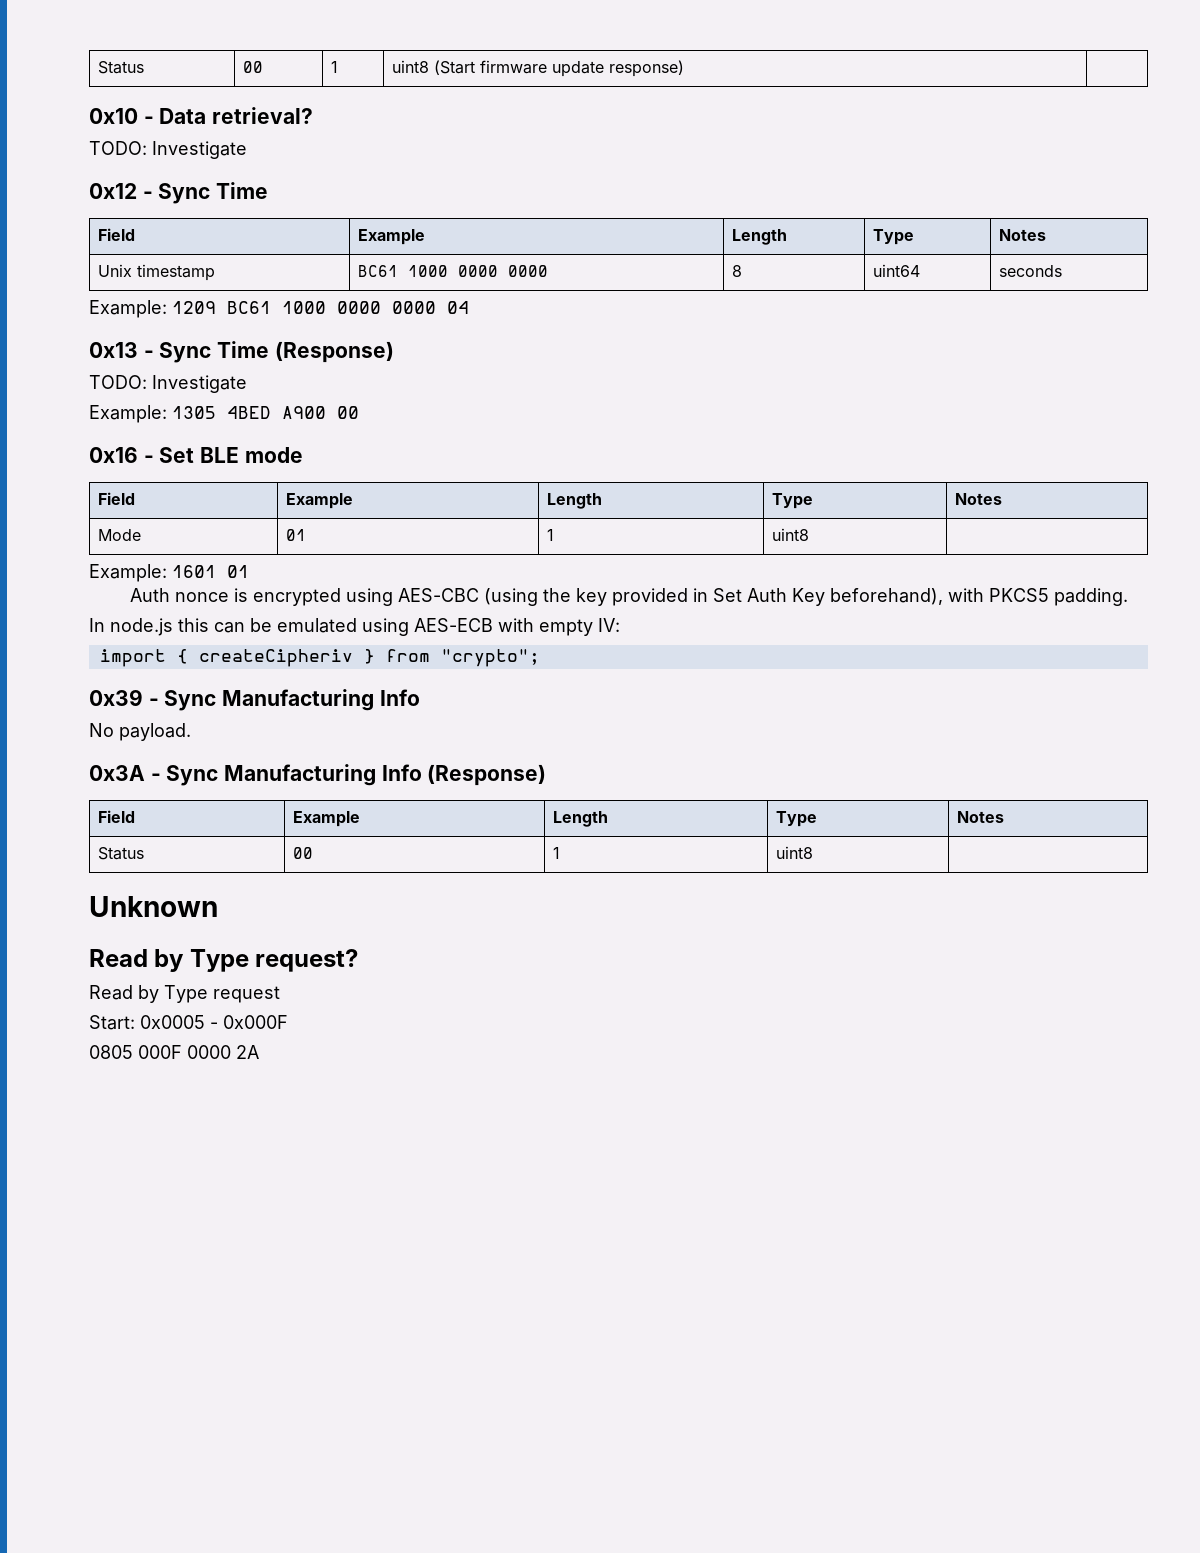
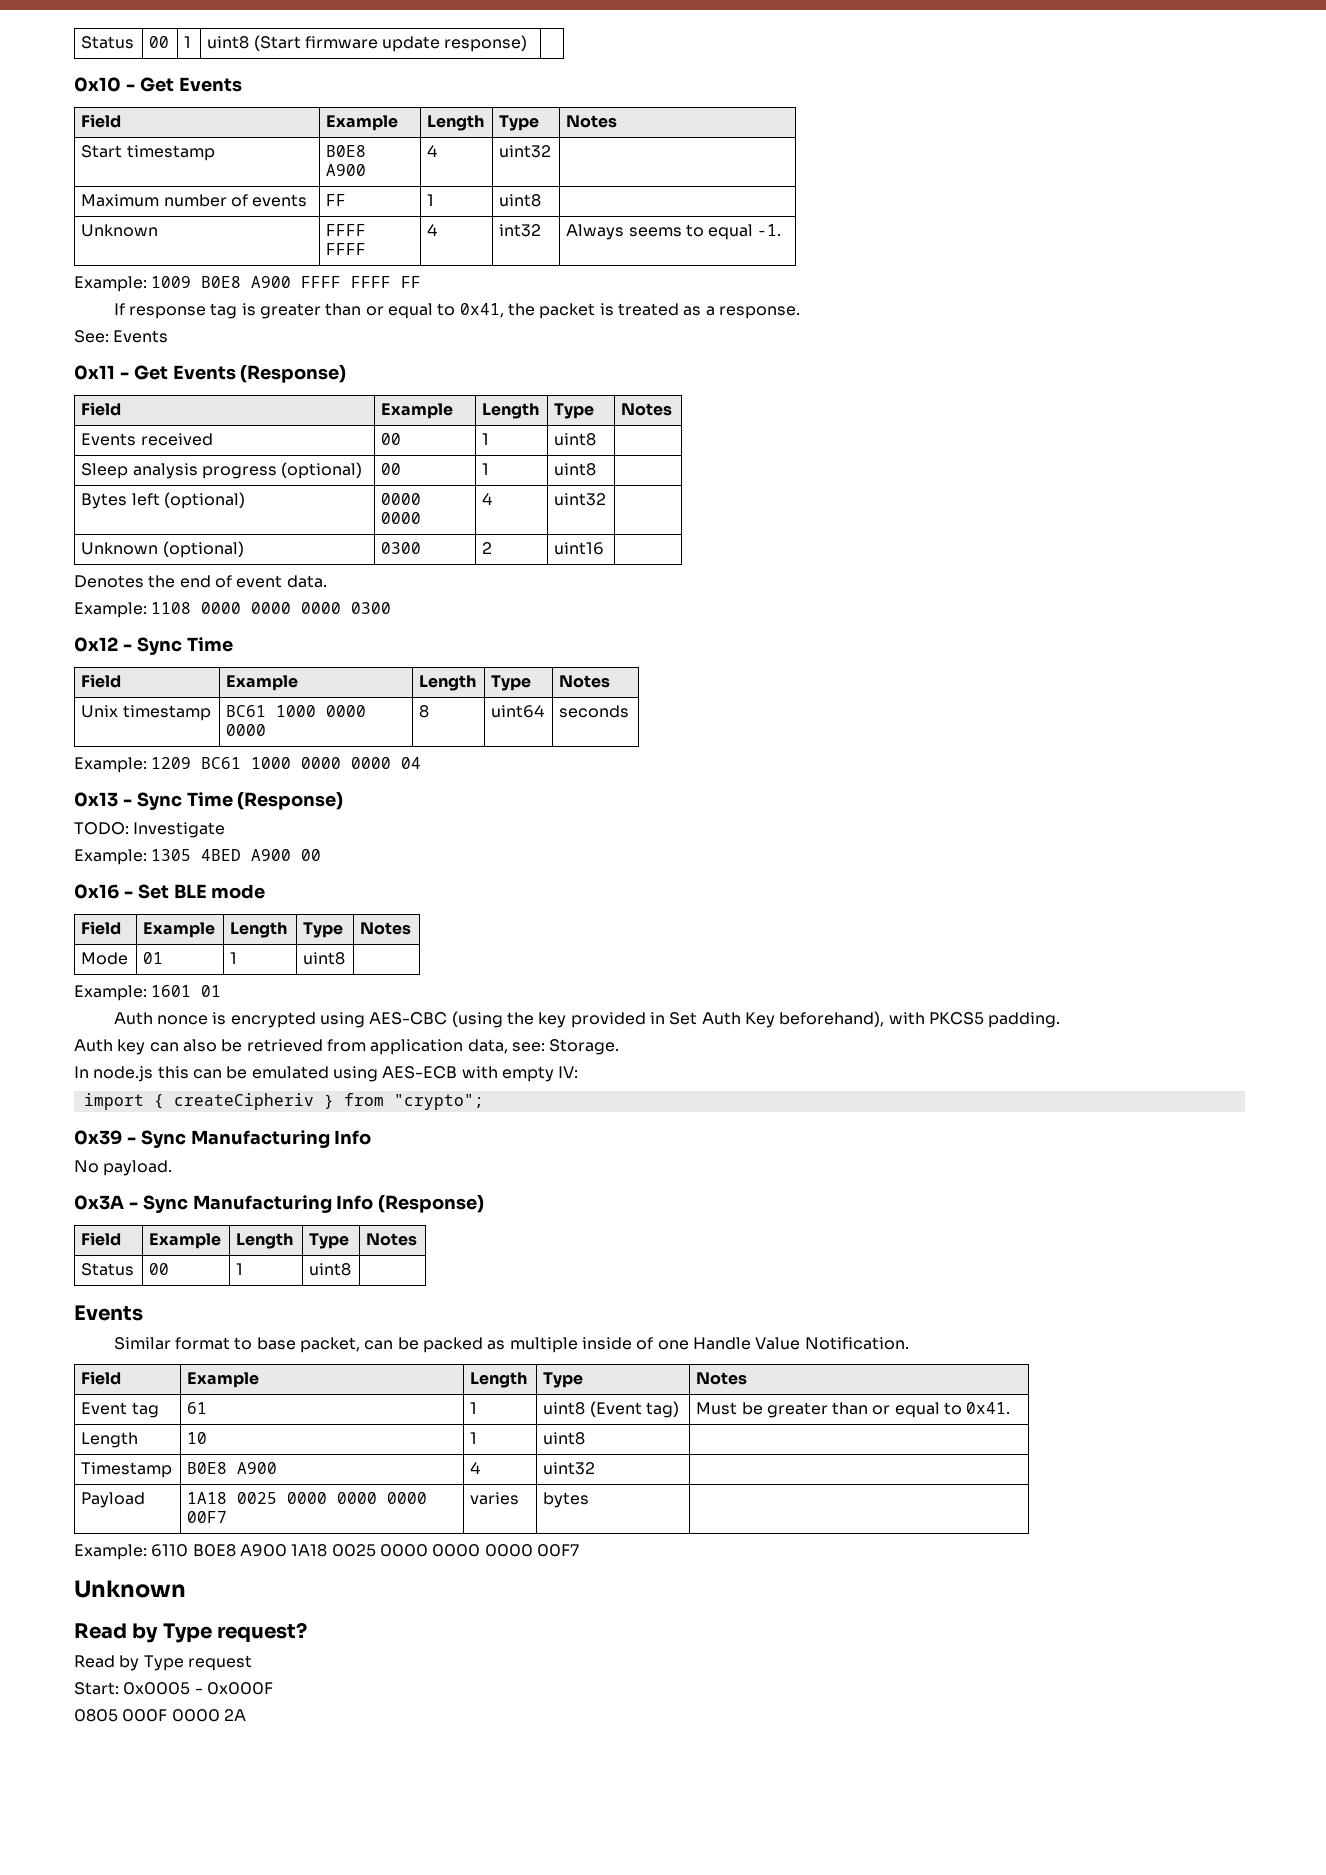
[159,107,314,124] [89,141,247,159] Data retrieval? // TODO: Investigate -> [139,77,242,92] [81,114,122,128] [326,115,399,131] [427,115,485,131] [499,115,540,131] [566,115,618,128] [81,145,215,161] [326,145,367,157] [326,164,367,176] [427,145,438,157] [499,145,552,158] [81,194,308,207] [326,194,347,206] [427,194,435,206] [499,194,542,207] [81,224,159,237] [326,224,367,236] [326,243,367,255] [427,224,438,236] [499,224,542,237] [566,224,782,240] [74,276,422,292] [113,303,800,319] [74,330,169,343] [74,365,347,383] [81,402,122,416] [381,403,454,419] [482,403,540,419] [554,403,595,419] [621,403,673,416] [81,433,213,446] [381,433,402,445] [482,433,490,445] [554,433,597,446] [81,462,363,479] [381,463,402,475] [482,463,490,475] [554,463,597,476] [81,492,245,509] [381,493,422,505] [381,512,422,524] [482,493,493,505] [554,493,607,506] [81,541,244,558] [381,542,422,554] [482,542,493,554] [554,542,605,555] [74,575,327,588] [74,602,392,618] Get Events // Field | Example | Length | Type | Notes // Start timestamp | B0E8 A900 | 4 | uint32 | // Maximum number of events | FF | 1 | uint8 | // Unknown | FFFF FFFF | 4 | int32 | Always seems to equal -1. // Example: 1009 B0E8 A900 FFFF FFFF FF // If response tag is greater than or equal to 0x41, the packet is treated as a response. // See: Events // 0x11 - Get Events (Response) // Field | Example | Length | Type | Notes // Events received | 00 | 1 | uint8 | // Sleep analysis progress (optional) | 00 | 1 | uint8 | // Bytes left (optional) | 0000 0000 | 4 | uint32 | // Unknown (optional) | 0300 | 2 | uint16 | // Denotes the end of event data. // Example: 1108 0000 0000 0000 0300
(1129, 597) none -> [74,1039,620,1055] // Auth key can also be retrieved from application data, see: Storage.
(814, 852) none -> [74,1305,143,1321] [113,1337,909,1353] [81,1371,122,1385] [187,1372,260,1388] [470,1372,528,1388] [543,1372,584,1388] [696,1372,748,1385] [81,1402,159,1418] [187,1402,208,1414] [470,1402,478,1414] [543,1401,679,1418] [696,1402,1011,1418] [81,1432,139,1448] [187,1432,208,1444] [470,1432,478,1444] [543,1432,586,1445] [81,1462,173,1478] [187,1462,278,1474] [470,1462,481,1474] [543,1462,596,1475] [81,1492,146,1508] [187,1492,428,1504] [187,1511,228,1523] [470,1492,520,1505] [543,1492,590,1508] [74,1544,579,1560] // Events // Similar format to base packet, can be packed as multiple inside of one Handle Value Notification. // Field | Example | Length | Type | Notes // Event tag | 61 | 1 | uint8 (Event tag) | Must be greater than or equal to 0x41. // Length | 10 | 1 | uint8 | // Timestamp | B0E8 A900 | 4 | uint32 | // Payload | 1A18 0025 0000 0000 0000 00F7 | varies | bytes | // Example: 6110 B0E8 A900 1A18 0025 0000 0000 0000 00F7

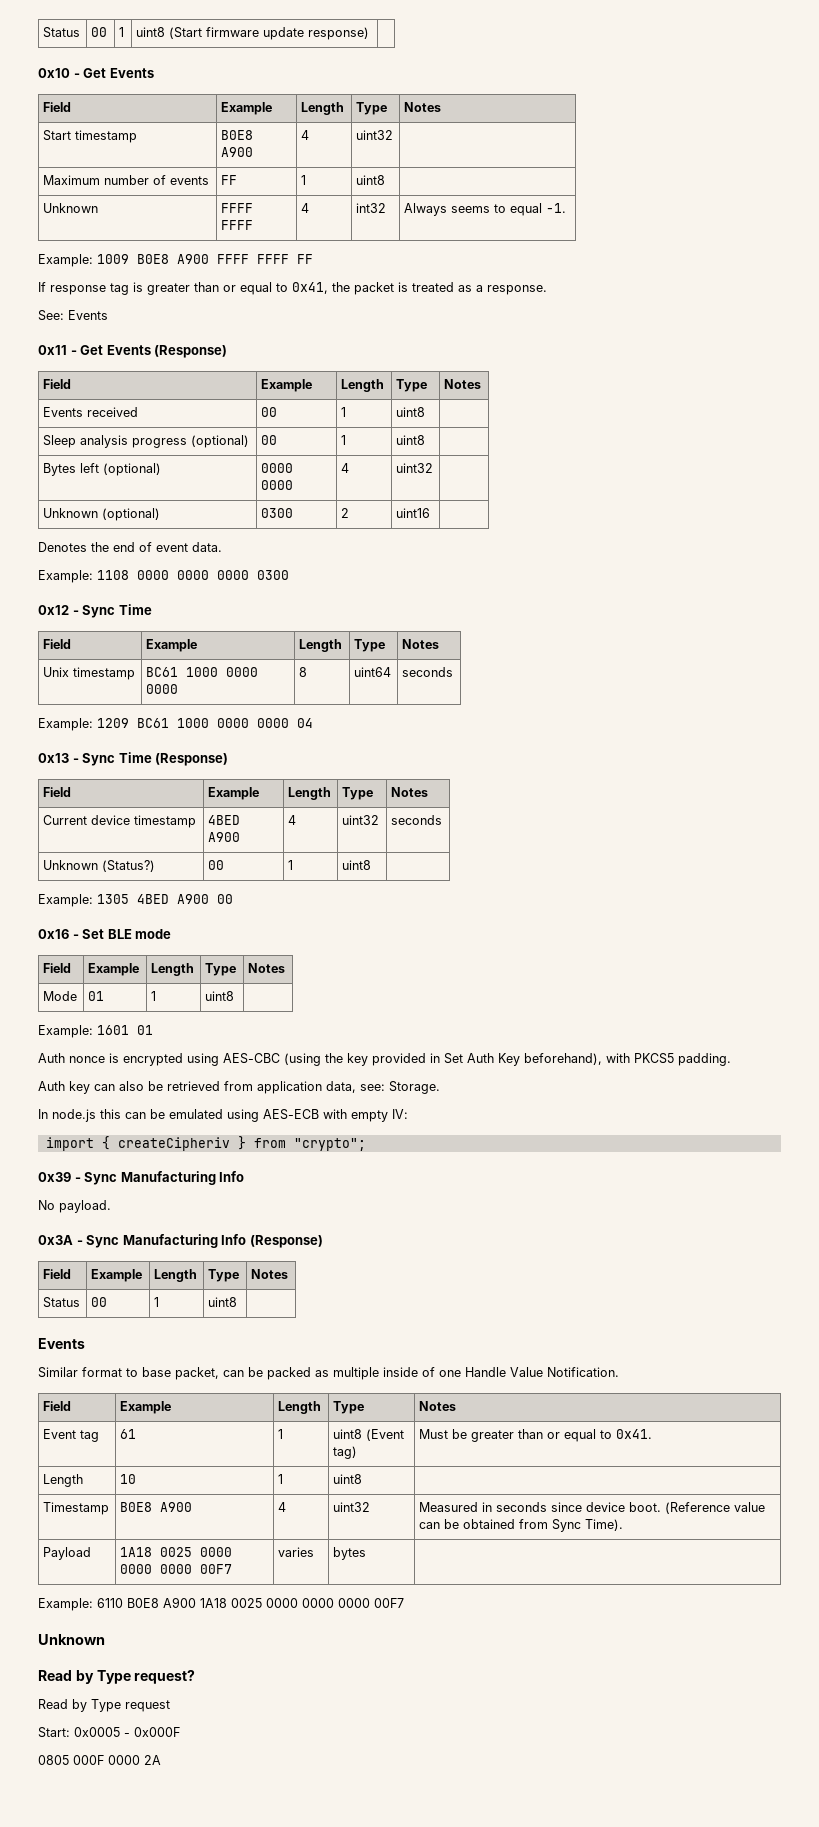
[74,822,226,838] // TODO: Investigate -> [43,787,72,797] [208,787,260,800] [288,787,332,800] [342,787,374,800] [391,787,429,797] [43,815,197,828] [208,815,241,825] [208,832,241,842] [288,815,297,825] [342,815,380,825] [391,815,443,825] [43,860,156,872] [208,860,225,870] [288,860,294,870] [342,860,372,870] // Field | Example | Length | Type | Notes // Current device timestamp | 4BED A900 | 4 | uint32 | seconds // Unknown (Status?) | 00 | 1 | uint8 |
(596, 1468) none -> [419,1502,766,1514] [419,1519,624,1532] Measured in seconds since device boot. (Reference value can be obtained from Sync Time).

